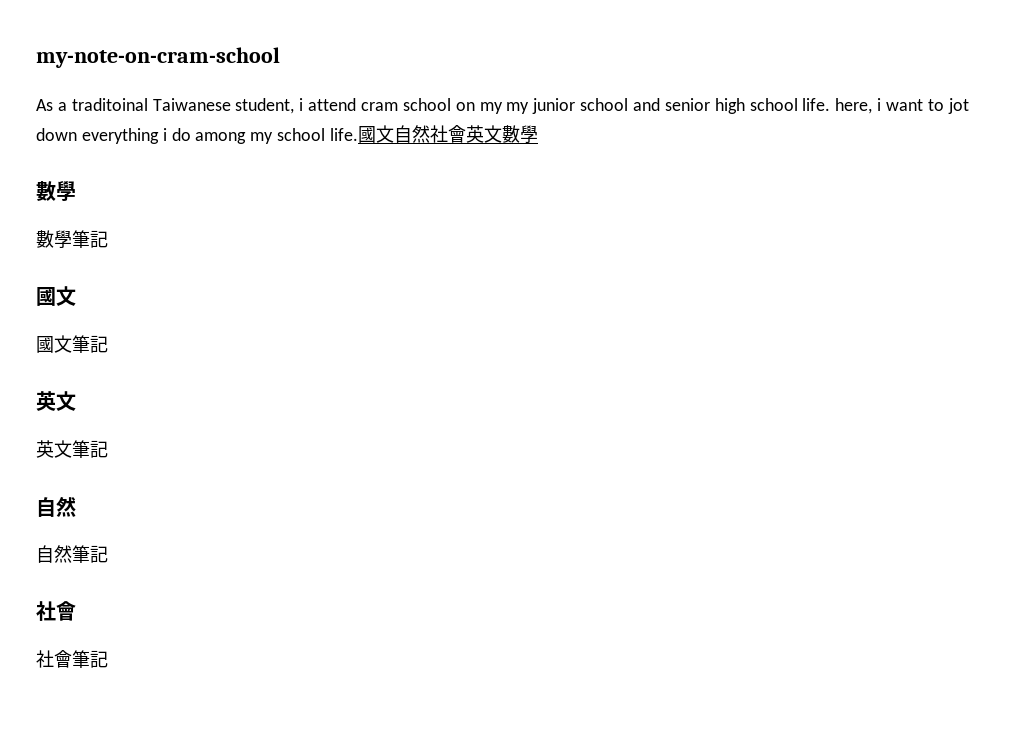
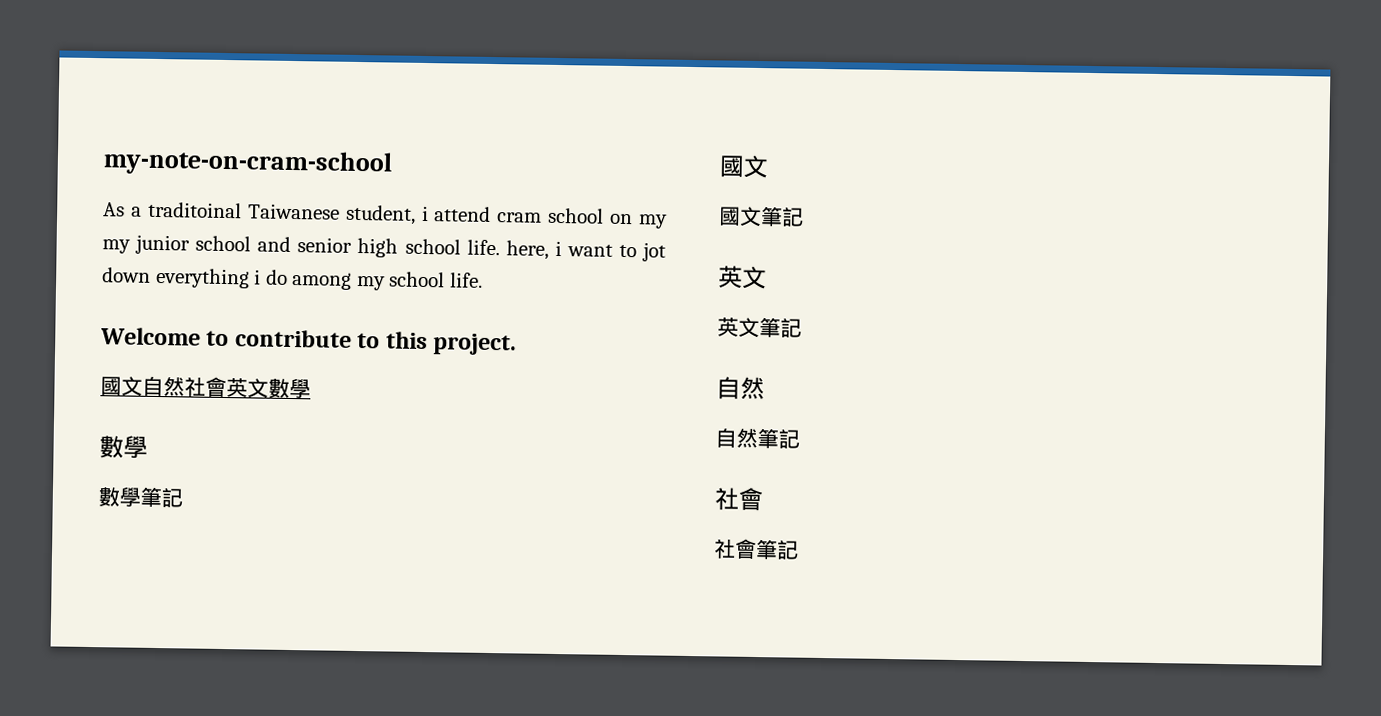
(359, 134) none -> [100,327,518,356] // Welcome to contribute to this project. //

